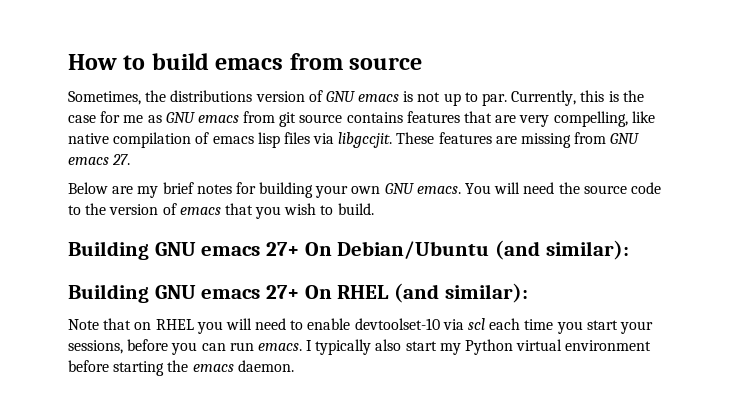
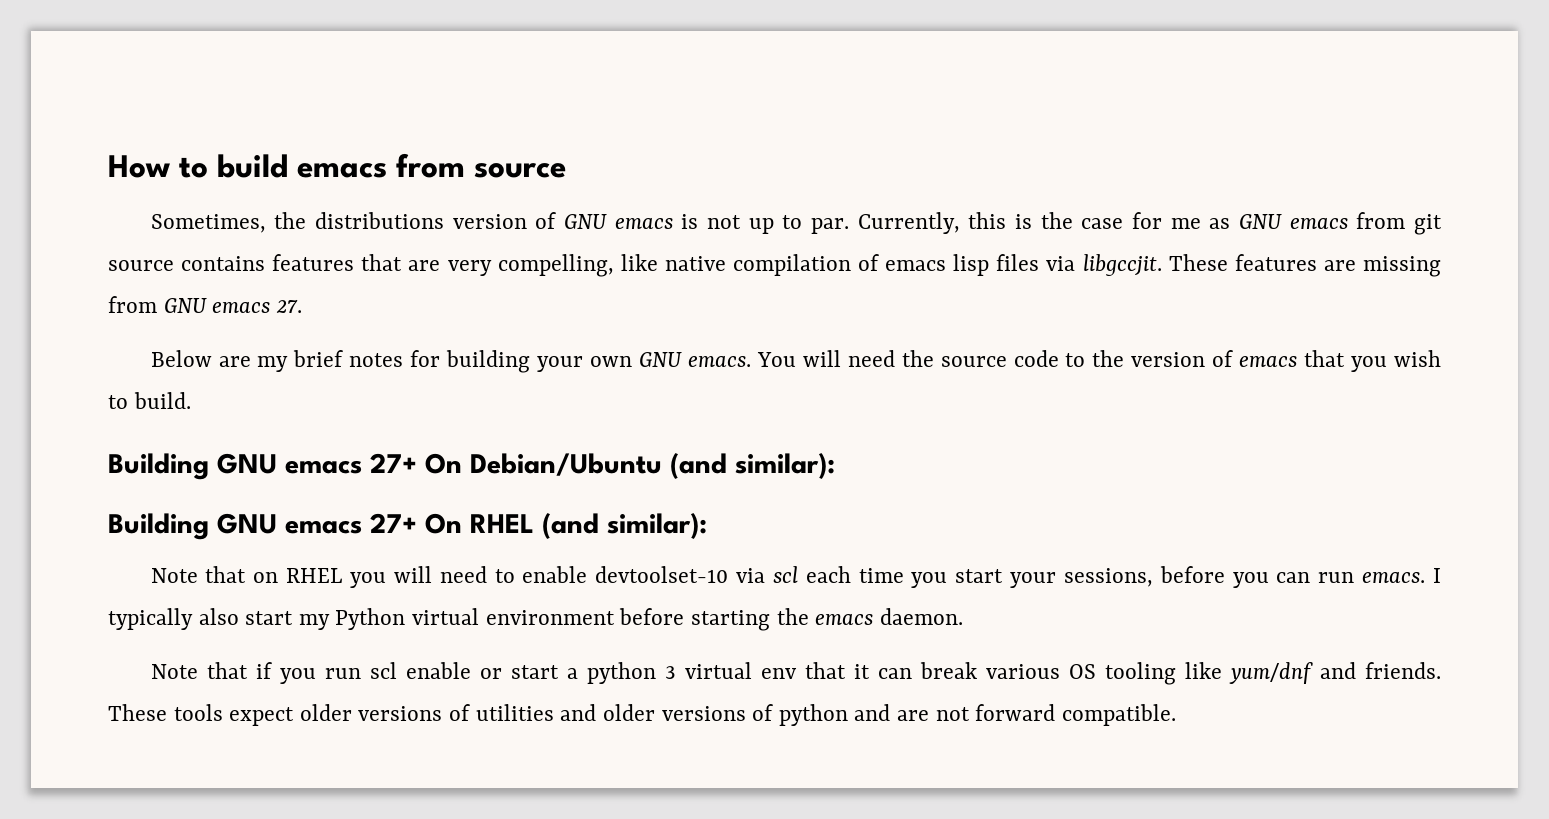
(294, 366) none -> [150,662,1442,685] [108,704,1176,726] // Note that if you run scl enable or start a python 3 virtual env that it can break various OS tooling like yum/dnf and friends. These tools expect older versions of utilities and older versions of python and are not forward compatible.

